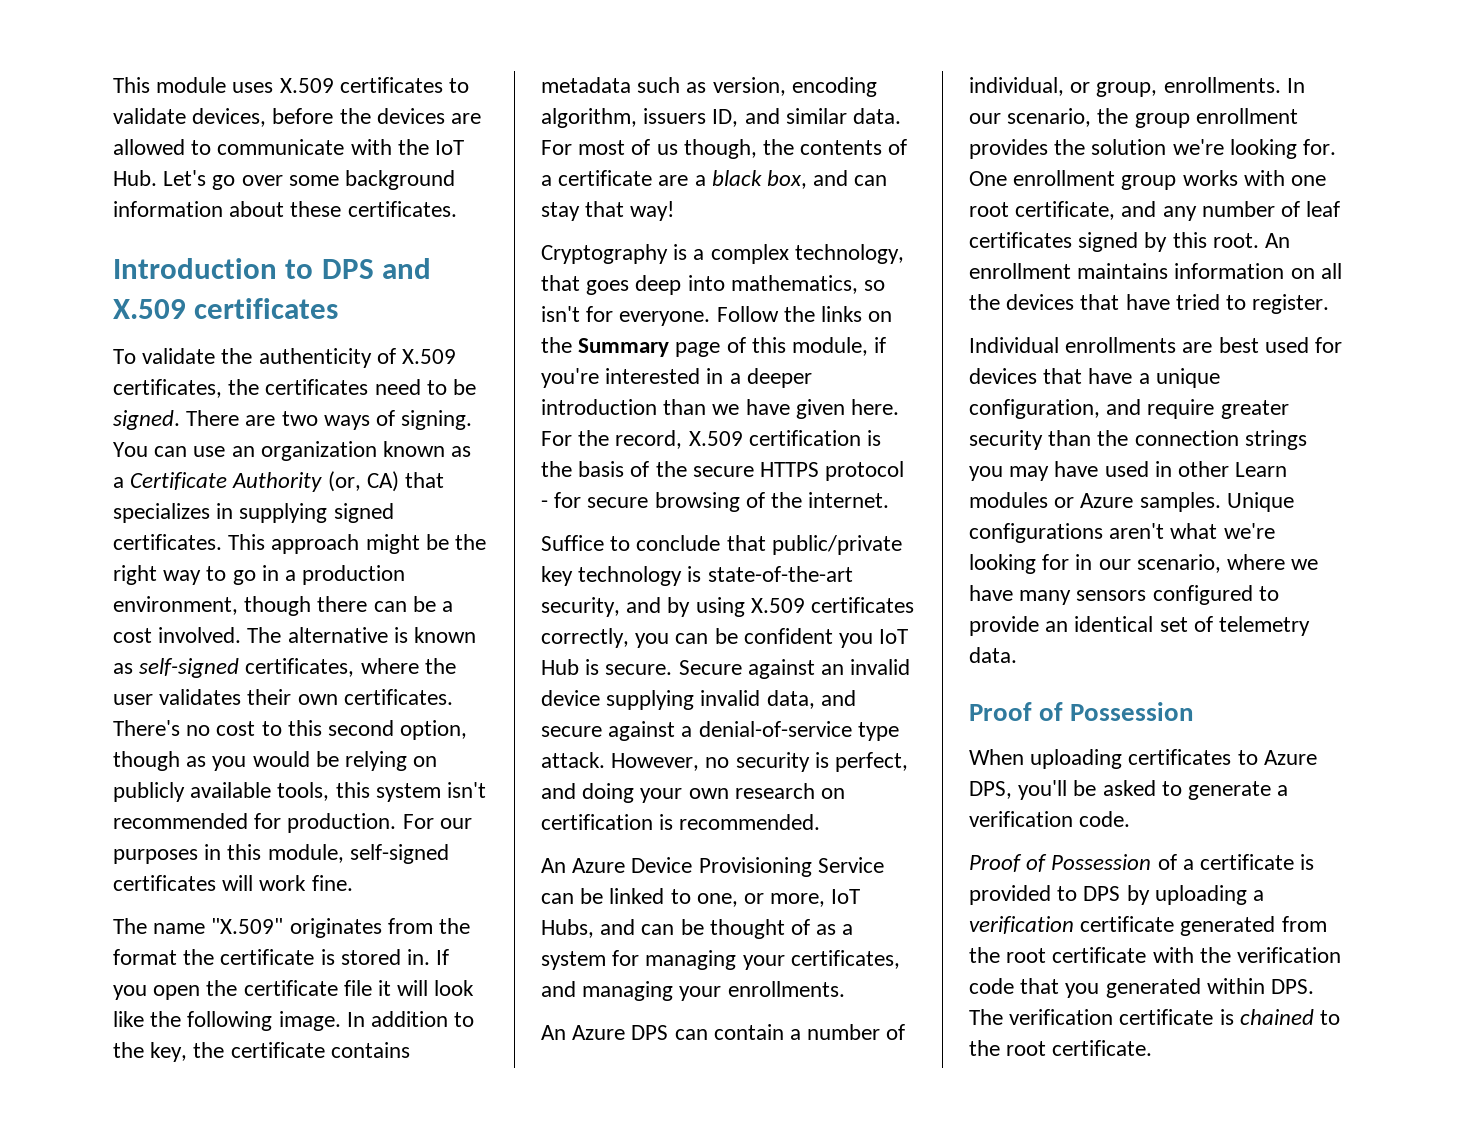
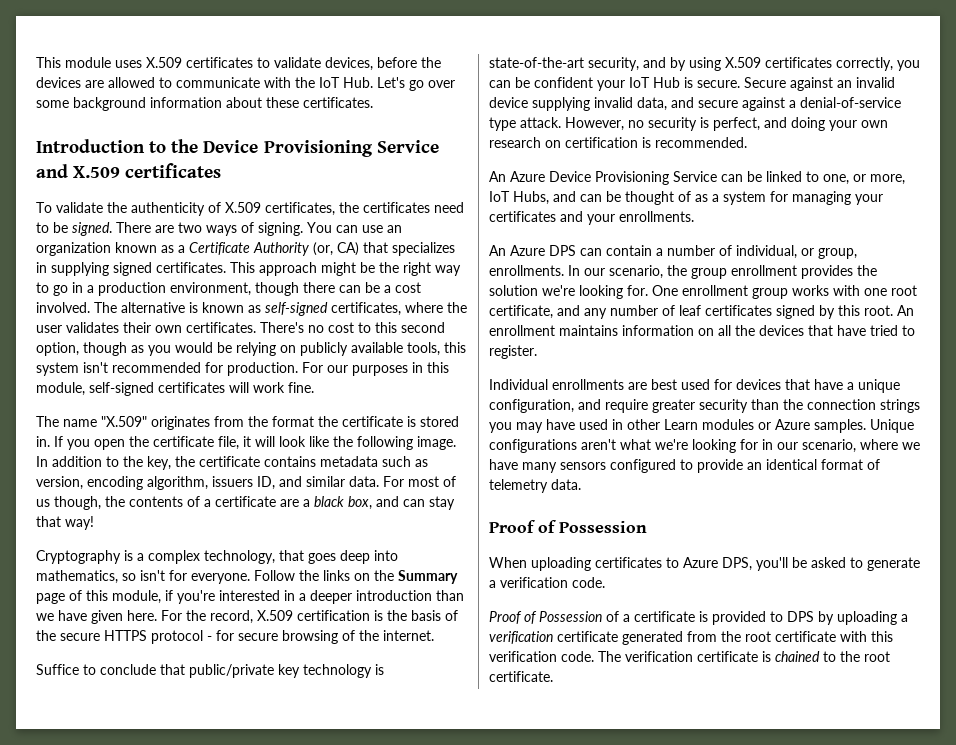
[321,259,374,279] DPS -> [171,139,439,157] the Device Provisioning Service
[343,980,372,996] file -> [218,436,239,450] file,
[839,633,874,648] you -> [597,80,625,91] your
[790,950,900,969] [541,981,674,1001] certificates, and managing -> [489,211,583,222] certificates and
[1159,617,1188,632] set -> [821,459,863,470] format
[1199,947,1342,963] [969,978,1315,998] the verification code that you generated within DPS. -> [871,631,893,642] [489,651,594,662] this verification code.

